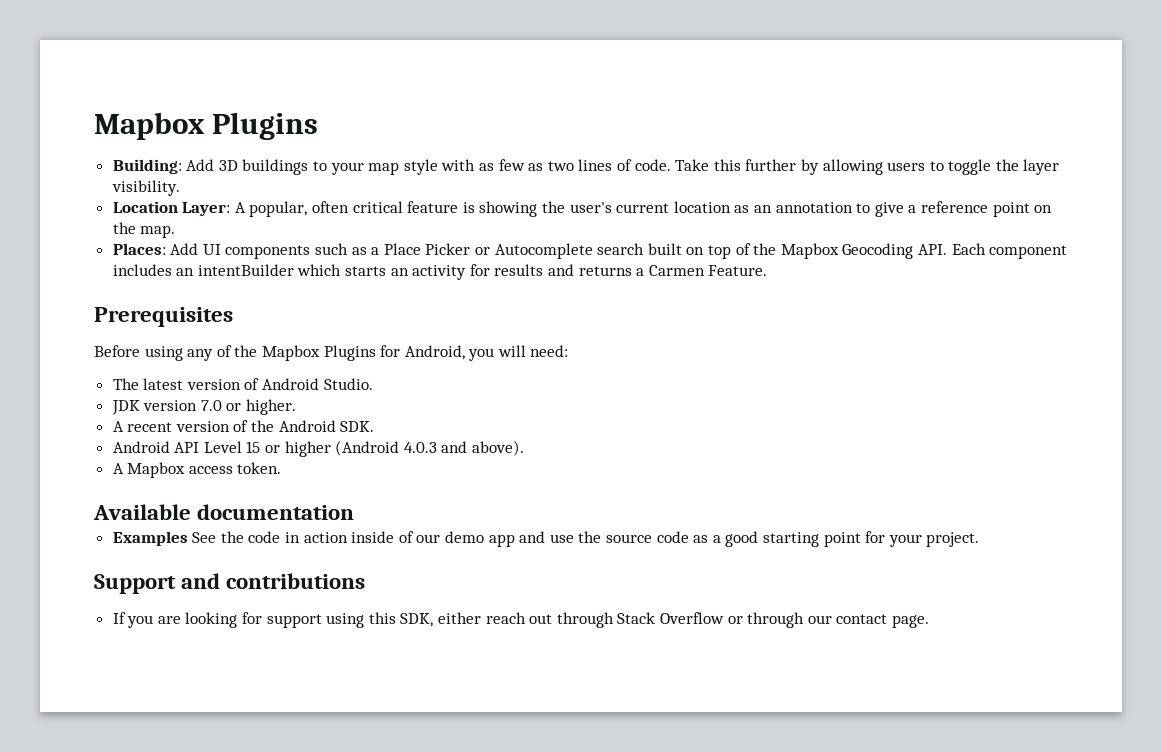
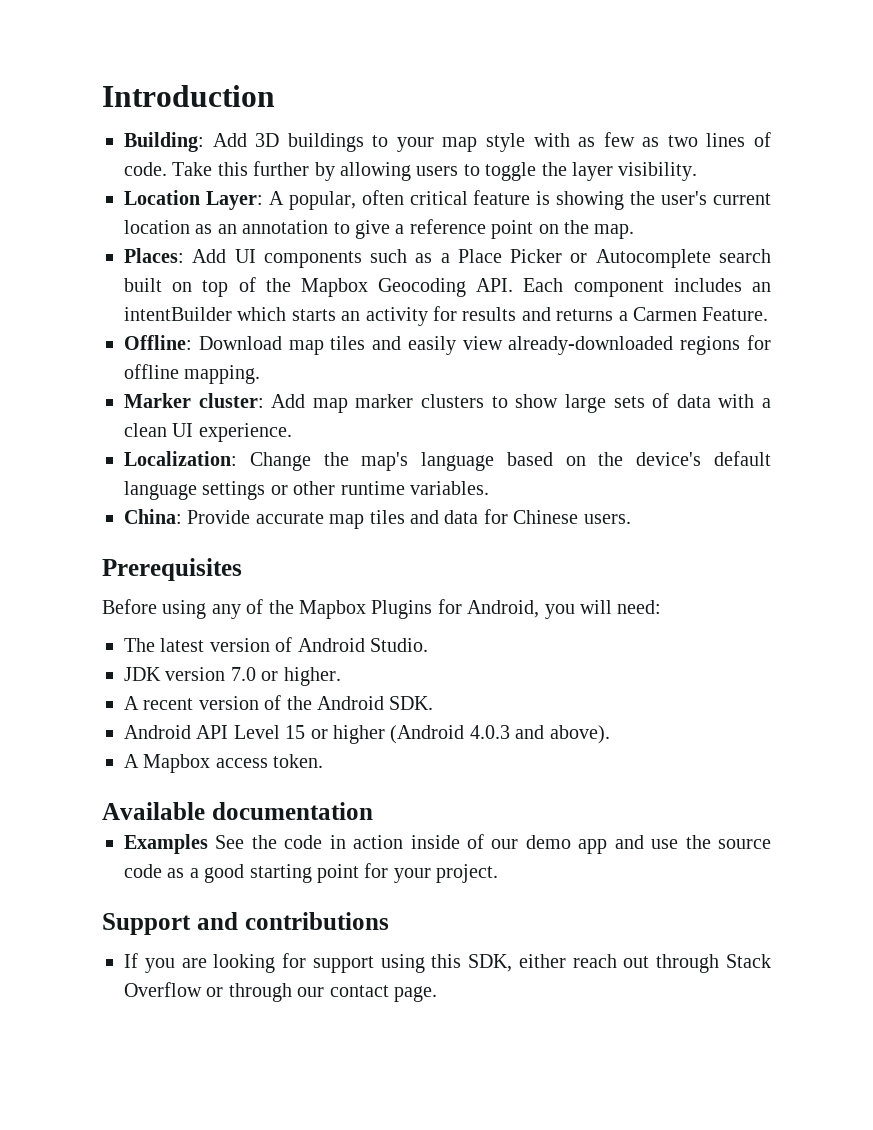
[94,112,319,140] Mapbox Plugins -> [102,85,275,107] Introduction
(768, 270) none -> [124,335,771,355] [124,364,261,384] [124,393,771,413] [124,423,292,442] [124,451,771,471] [124,481,489,500] [124,509,631,529] // Offline: Download map tiles and easily view already-downloaded regions for offline mapping. // Marker cluster: Add map marker clusters to show large sets of data with a clean UI experience. // Localization: Change the map's language based on the device's default language settings or other runtime variables. // China: Provide accurate map tiles and data for Chinese users.

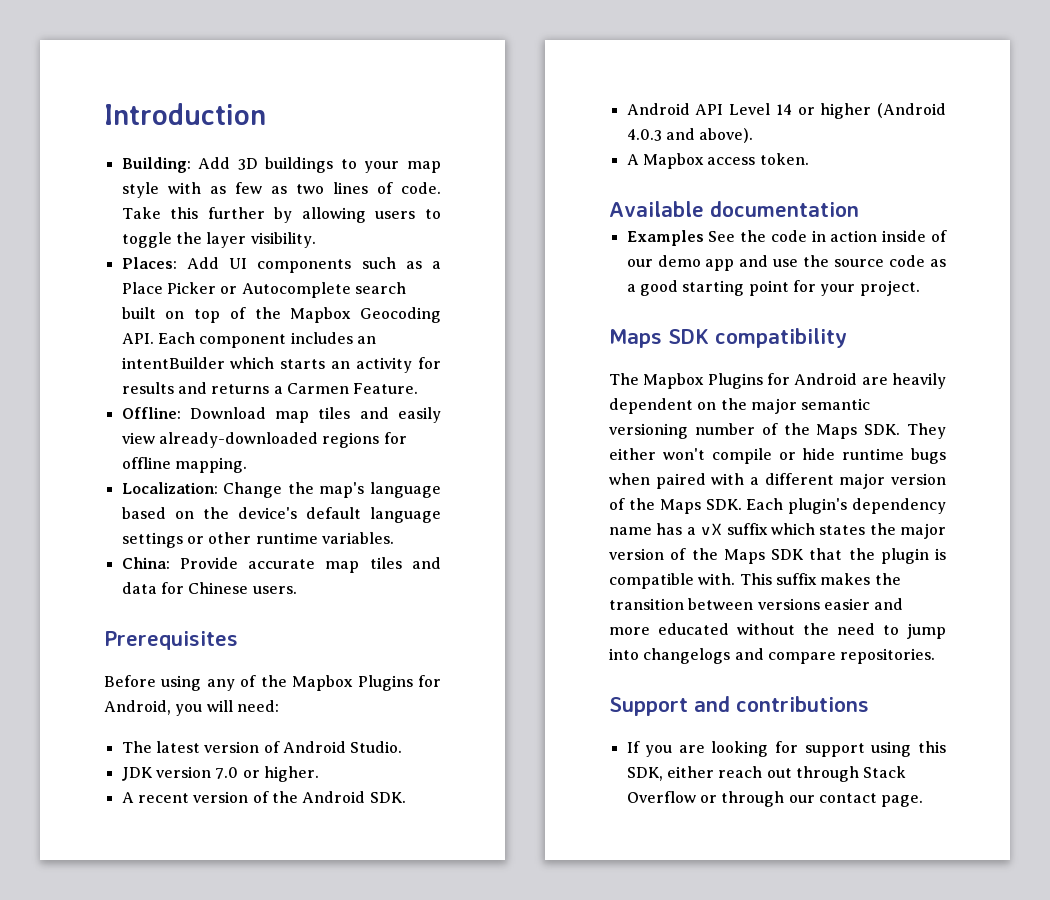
[124,190,771,210] [124,219,635,239] // Location Layer: A popular, often critical feature is showing the user's current location as an annotation to give a reference point on the map. -> (316, 240) none
[124,393,771,413] [124,423,292,442] // Marker cluster: Add map marker clusters to show large sets of data with a clean UI experience. -> (247, 465) none
[285,725,306,739] 15 -> [775,104,792,115] 14
(499, 873) none -> [609,328,847,348] [609,373,946,389] [609,398,871,414] [609,423,946,439] [609,448,946,464] [609,473,946,489] [609,498,946,514] [609,523,946,539] [609,548,946,564] [609,573,901,589] [609,598,904,610] [609,623,946,639] [609,648,936,664] // Maps SDK compatibility // The Mapbox Plugins for Android are heavily dependent on the major semantic versioning number of the Maps SDK. They either won't compile or hide runtime bugs when paired with a different major version of the Maps SDK. Each plugin's dependency name has a vX suffix which states the major version of the Maps SDK that the plugin is compatible with. This suffix makes the transition between versions easier and more educated without the need to jump into changelogs and compare repositories.

